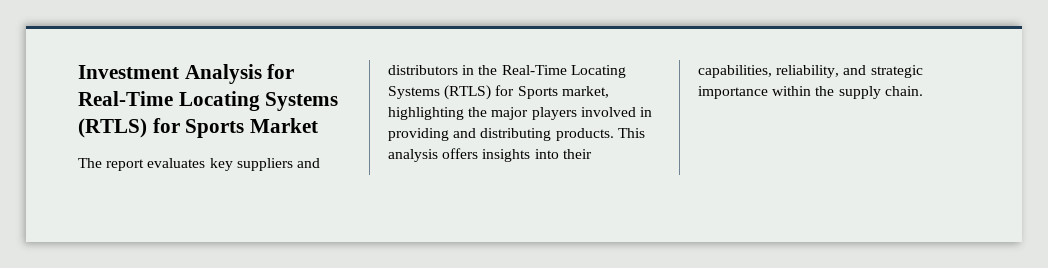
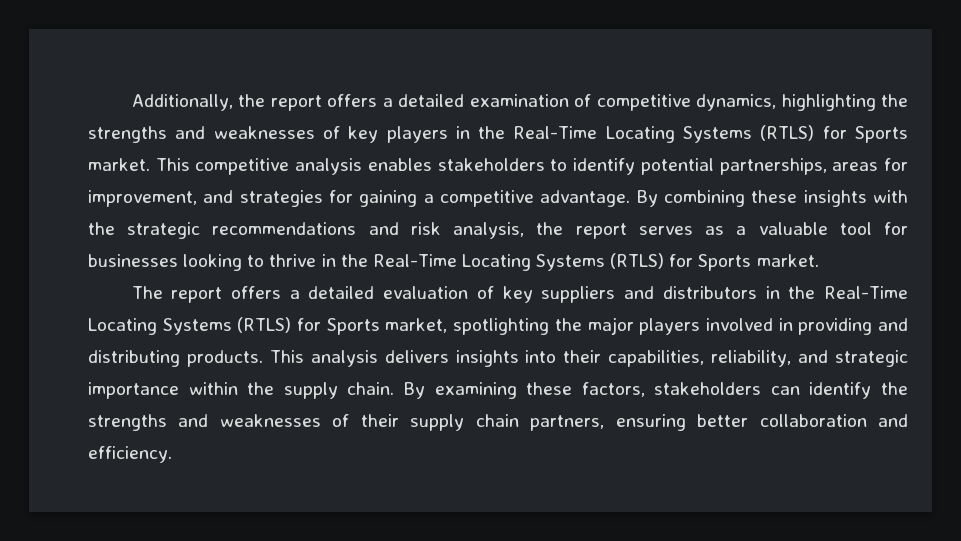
[78,64,295,84] [78,91,339,111] [78,118,319,138] [78,158,206,171] Investment Analysis for Real-Time Locating Systems (RTLS) for Sports Market // The report evaluates -> [131,94,908,111] [88,125,908,143] [88,158,909,175] [88,190,909,207] [88,222,909,239] [88,253,819,271] [131,286,494,303] Additionally, the report offers a detailed examination of competitive dynamics, highlighting the strengths and weaknesses of key players in the Real-Time Locating Systems (RTLS) for Sports market. This competitive analysis enables stakeholders to identify potential partnerships, areas for improvement, and strategies for gaining a competitive advantage. By combining these insights with the strategic recommendations and risk analysis, the report serves as a valuable tool for businesses looking to thrive in the Real-Time Locating Systems (RTLS) for Sports market. // The report offers a detailed evaluation of
[388,107,464,120] highlighting -> [453,318,550,335] spotlighting
[442,148,479,159] offers -> [384,350,449,363] delivers
(923, 91) none -> [403,382,909,399] [88,414,909,431] [88,446,172,463] By examining these factors, stakeholders can identify the strengths and weaknesses of their supply chain partners, ensuring better collaboration and efficiency.

